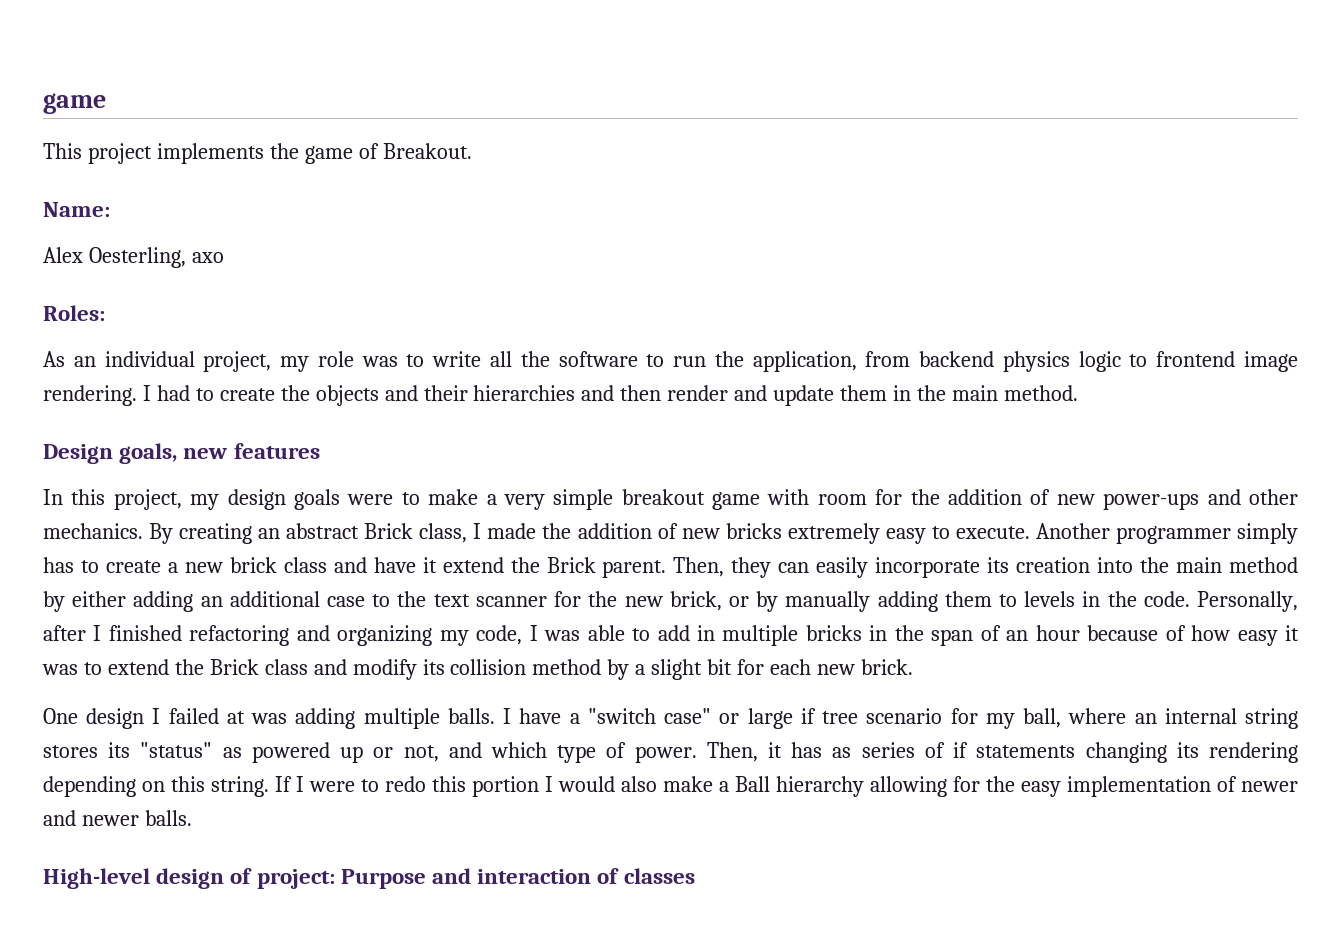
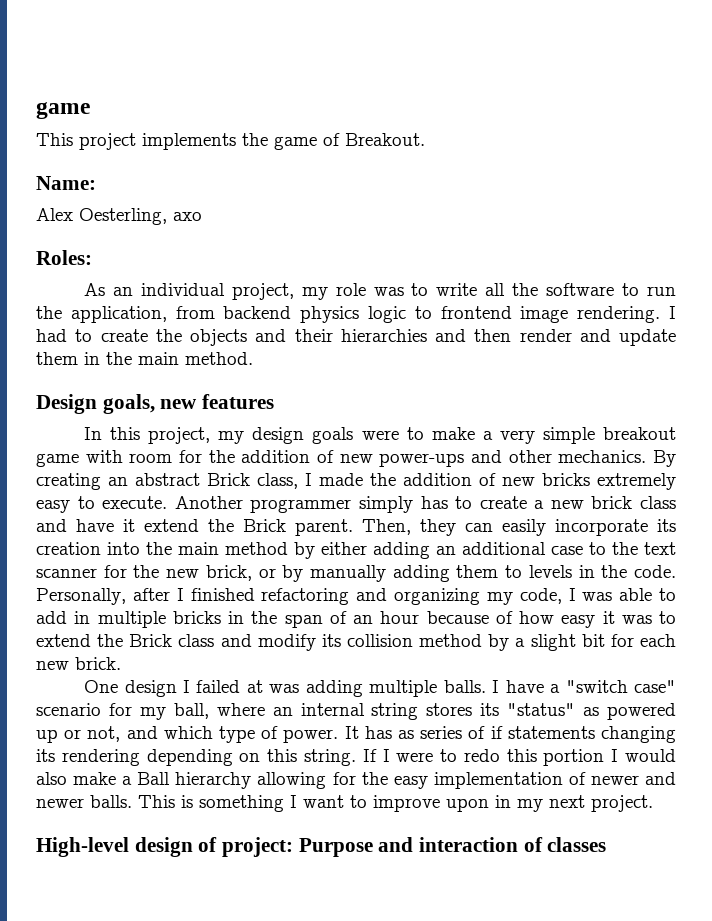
[719,708,859,729] or large if tree -> (676, 686) none
[706,742,783,762] Then, it -> [344,726,359,739] It
(192, 818) none -> [138,795,653,812] This is something I want to improve upon in my next project.

